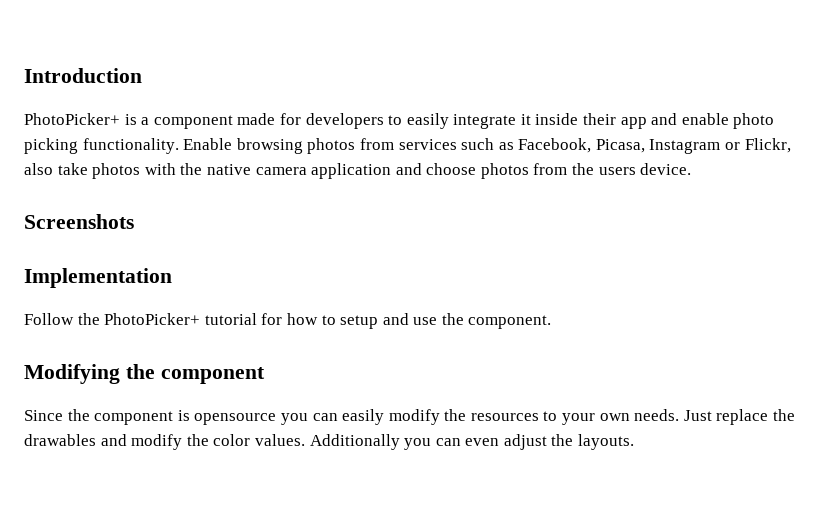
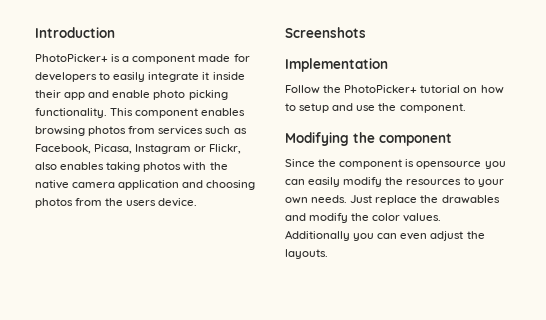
[183,138,233,150] Enable -> [110,108,246,118] This component enables
[57,163,88,175] take -> [60,162,141,172] enables taking
[426,163,477,175] choose -> [206,180,256,190] choosing
[261,313,283,325] for -> [463,87,478,93] on

